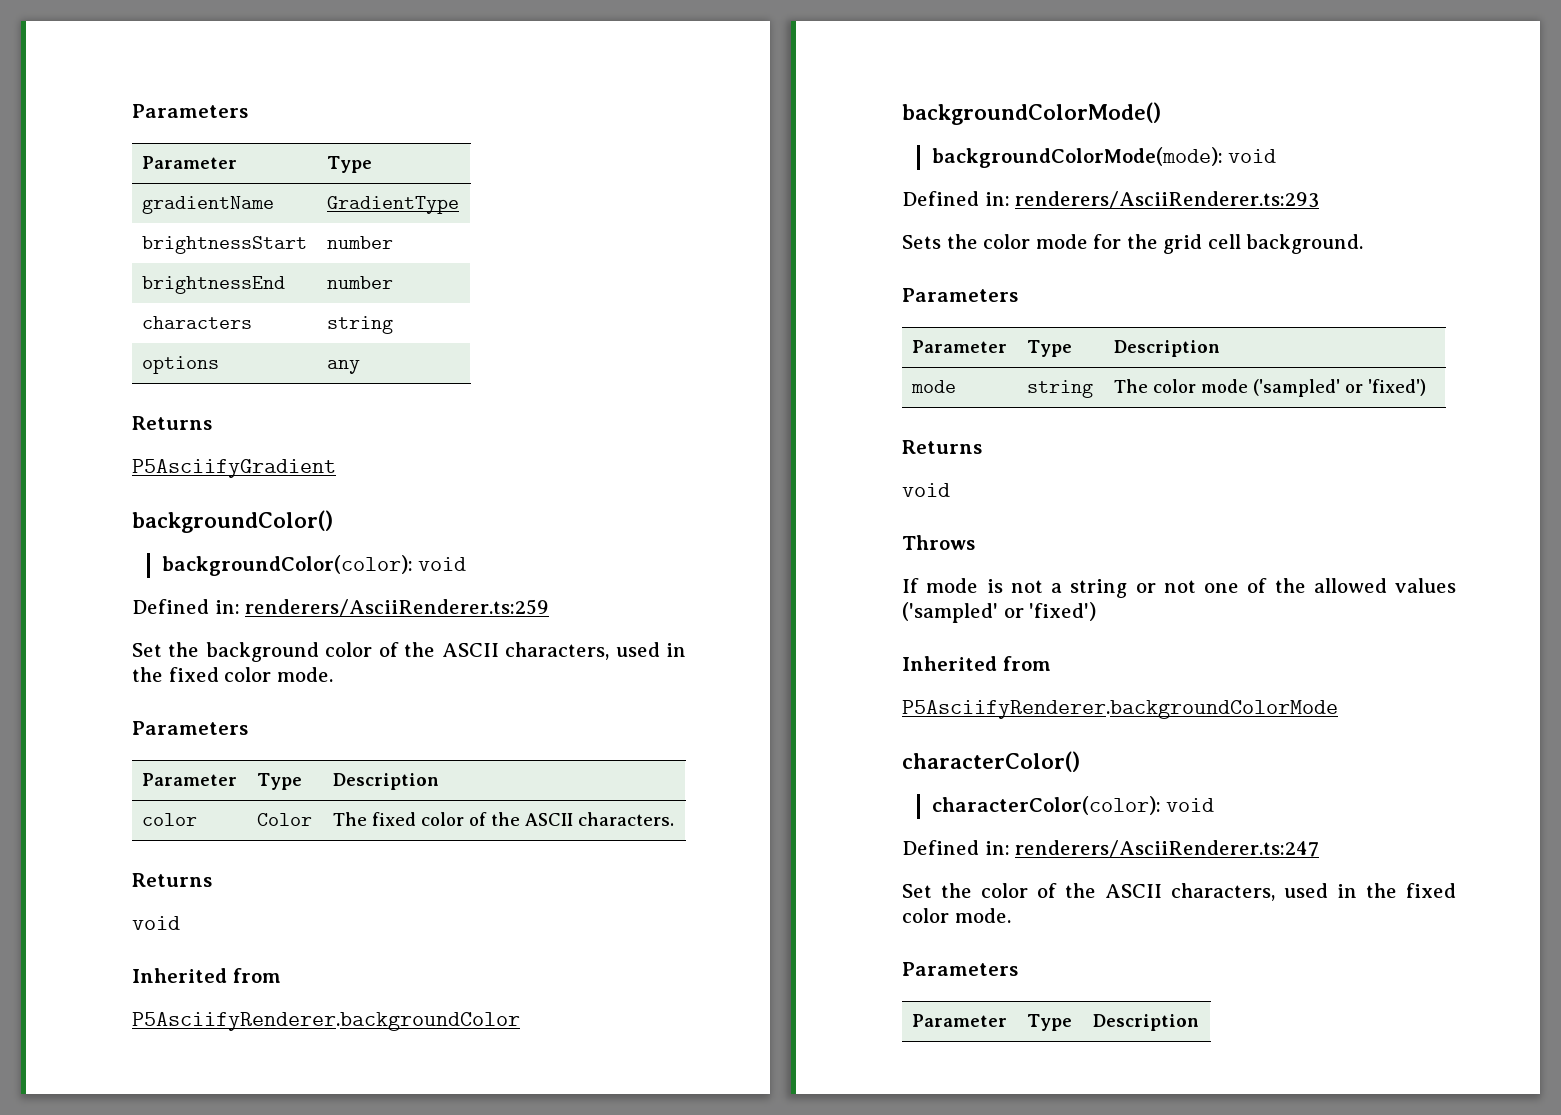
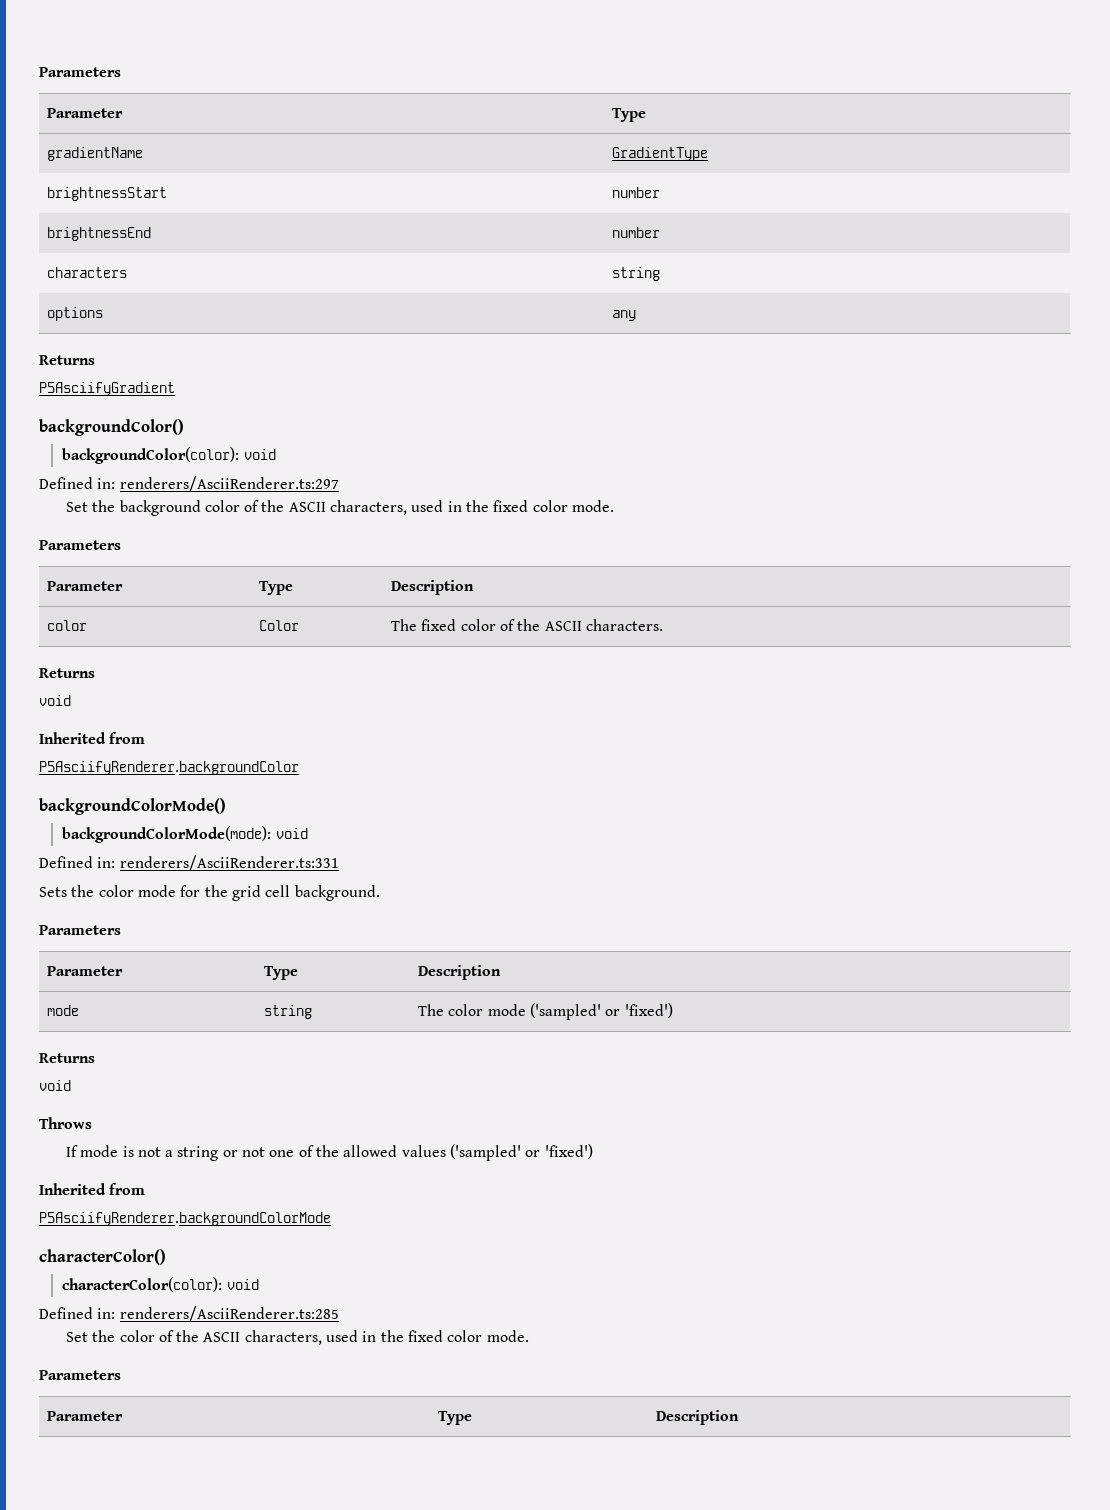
[245,599,550,616] renderers/AsciiRenderer.ts:259 -> [119,476,339,492] renderers/AsciiRenderer.ts:297
[1015,191,1320,208] renderers/AsciiRenderer.ts:293 -> [119,855,339,871] renderers/AsciiRenderer.ts:331
[1015,840,1320,857] renderers/AsciiRenderer.ts:247 -> [119,1306,339,1322] renderers/AsciiRenderer.ts:285

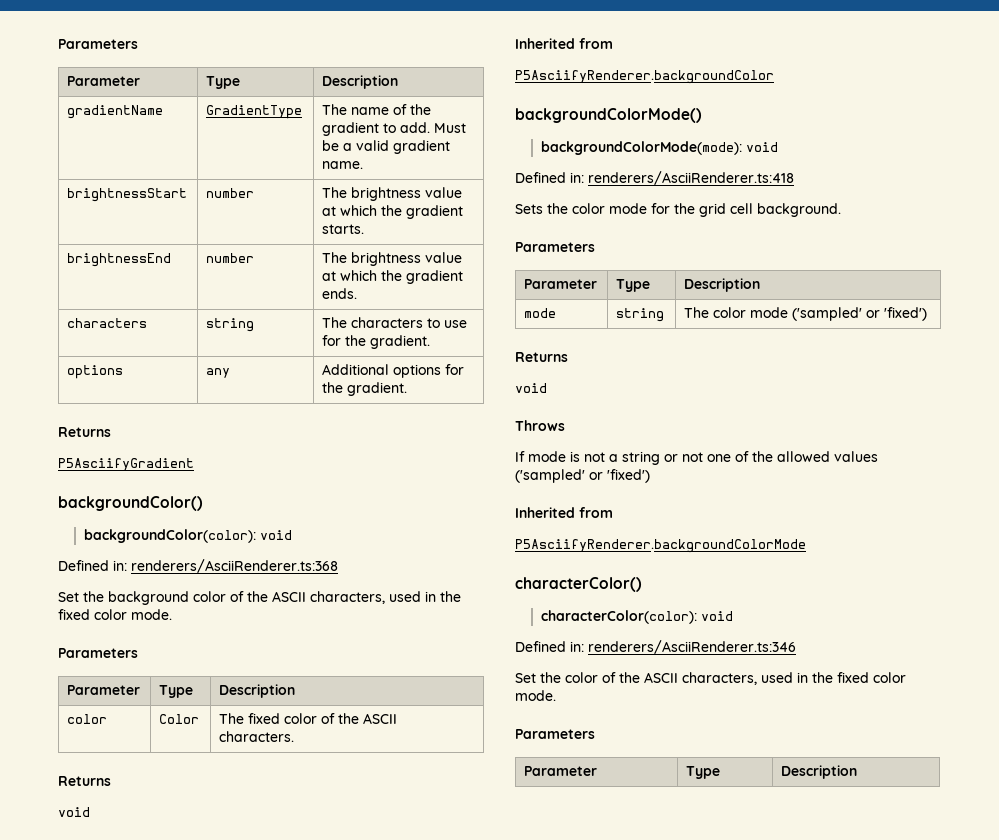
[39,67,121,77] [46,108,123,118] [611,108,646,122] Parameters // Parameter | Type -> [58,39,138,49] [67,76,141,86] [206,76,241,89] [322,75,399,89] Parameters // Parameter | Type | Description
[46,187,167,201] [611,187,660,198] [46,227,151,241] [611,227,660,238] [46,267,127,278] [611,267,660,281] [46,307,103,321] [611,310,636,321] // brightnessStart | number // brightnessEnd | number // characters | string // options | any -> [322,104,432,115] [322,122,467,136] [322,140,451,154] [322,161,364,169] [67,188,188,202] [206,188,255,198] [322,187,463,201] [322,205,464,219] [322,224,365,234] [67,253,172,267] [206,253,255,263] [322,252,463,266] [322,270,464,284] [322,288,358,299] [67,318,148,328] [206,318,255,332] [322,317,468,328] [322,335,431,349] [67,365,124,379] [206,368,231,378] [322,364,465,378] [322,382,408,396] | The name of the gradient to add. Must be a valid gradient name. // brightnessStart | number | The brightness value at which the gradient starts. // brightnessEnd | number | The brightness value at which the gradient ends. // characters | string | The characters to use for the gradient. // options | any | Additional options for the gradient.
[119,476,339,492] renderers/AsciiRenderer.ts:297 -> [131,559,338,573] renderers/AsciiRenderer.ts:368
[119,855,339,871] renderers/AsciiRenderer.ts:331 -> [588,171,794,185] renderers/AsciiRenderer.ts:418
[119,1306,339,1322] renderers/AsciiRenderer.ts:285 -> [588,640,796,654] renderers/AsciiRenderer.ts:346

